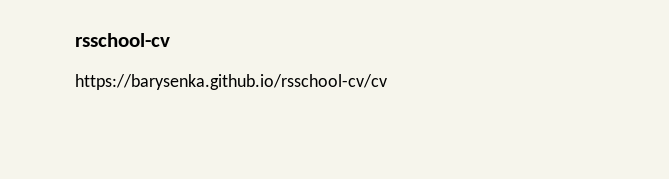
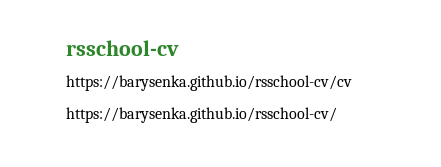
(387, 82) none -> [66,107,337,123] // https://barysenka.github.io/rsschool-cv/

